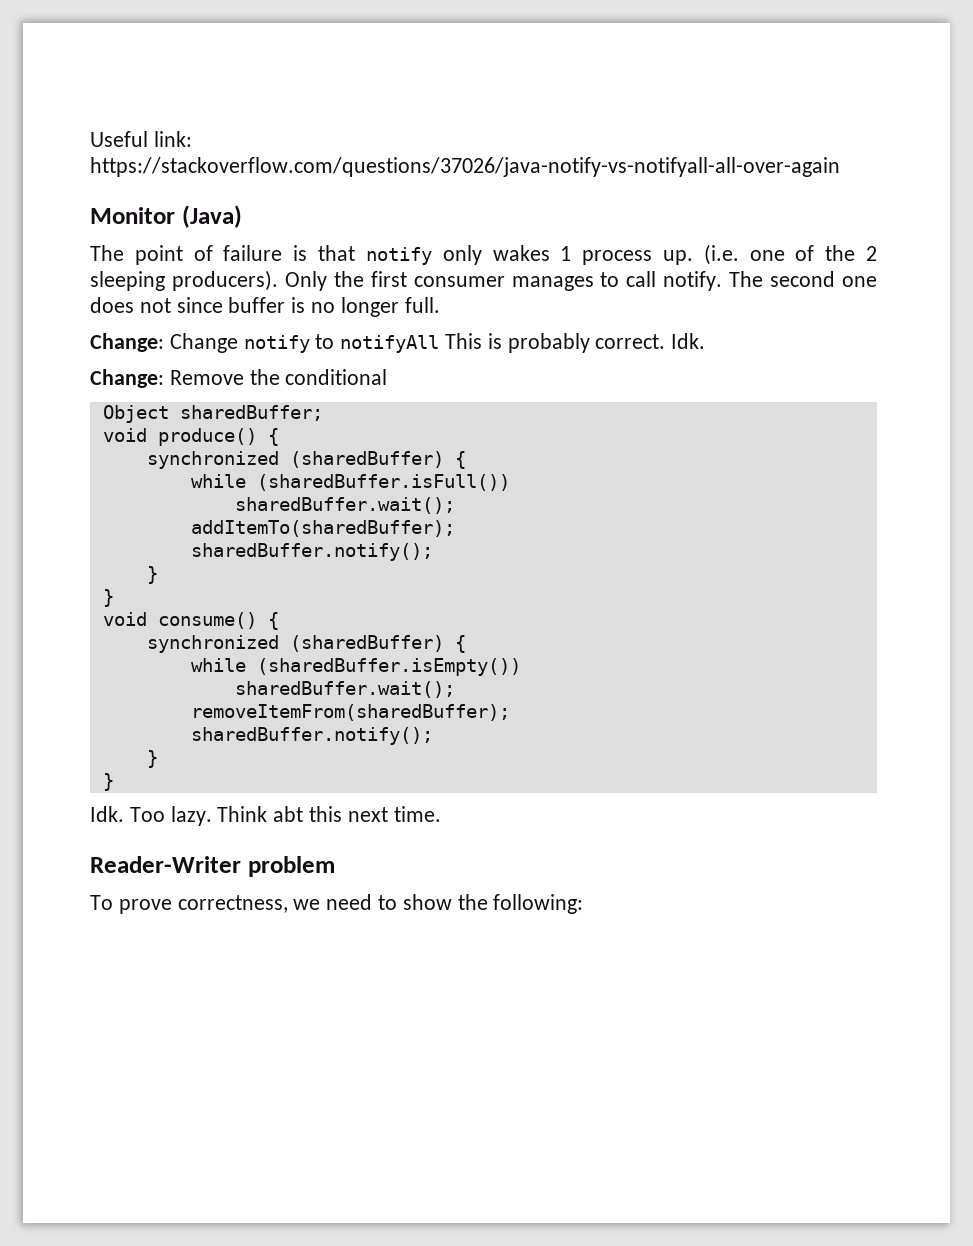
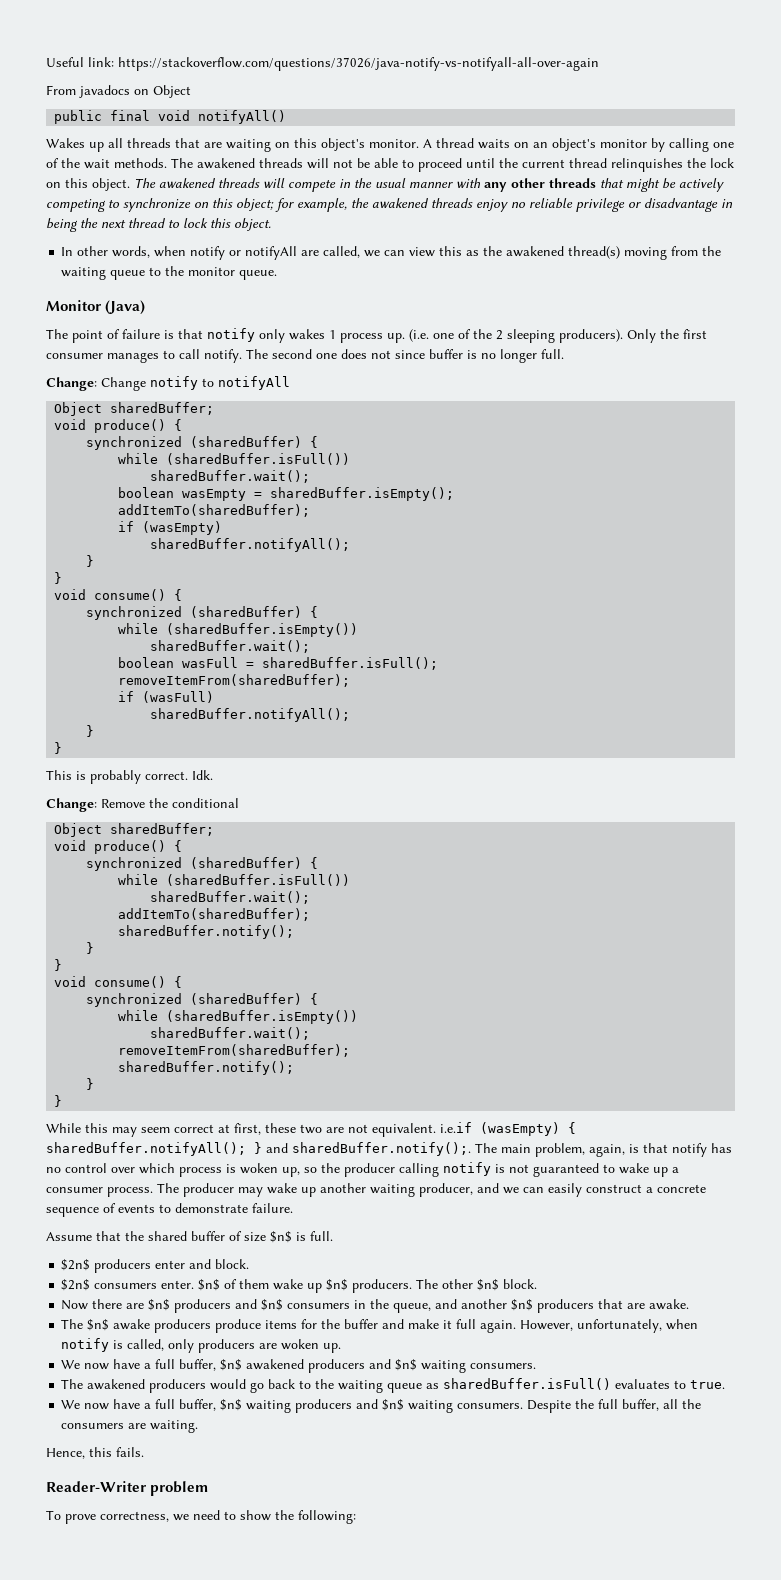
(840, 167) none -> [46,85,191,98] [54,110,287,124] [46,138,734,152] [46,158,734,172] [46,178,724,192] [46,198,733,212] [46,218,271,232] [61,246,722,260] [61,266,278,280] // From javadocs on Object // public final void notifyAll() // Wakes up all threads that are waiting on this object's monitor. A thread waits on an object's monitor by calling one of the wait methods. The awakened threads will not be able to proceed until the current thread relinquishes the lock on this object. The awakened threads will compete in the usual manner with any other threads that might be actively competing to synchronize on this object; for example, the awakened threads enjoy no reliable privilege or disadvantage in being the next thread to lock this object. // In other words, when notify or notifyAll are called, we can view this as the awakened thread(s) moving from the waiting queue to the monitor queue.
(440, 344) none -> [54,402,215,416] [54,419,183,433] [86,436,319,450] [118,453,351,465] [150,470,311,483] [118,487,455,501] [118,504,311,517] [118,521,223,535] [150,538,351,552] [86,555,95,567] [54,572,63,584] [54,589,183,601] [86,606,319,620] [118,623,359,637] [150,640,311,653] [118,657,439,670] [118,674,351,687] [118,691,215,703] [150,708,351,722] [86,725,95,737] [54,742,63,754] // Object sharedBuffer; // void produce() { // synchronized (sharedBuffer) { // while (sharedBuffer.isFull()) // sharedBuffer.wait(); // boolean wasEmpty = sharedBuffer.isEmpty(); // addItemTo(sharedBuffer); // if (wasEmpty) // sharedBuffer.notifyAll(); // } // } // void consume() { // synchronized (sharedBuffer) { // while (sharedBuffer.isEmpty()) // sharedBuffer.wait(); // boolean wasFull = sharedBuffer.isFull(); // removeItemFrom(sharedBuffer); // if (wasFull) // sharedBuffer.notifyAll(); // } // } //
[90,806,441,826] Idk. Too lazy. Think abt this next time. -> [46,1122,576,1137] [46,1142,732,1157] [46,1162,679,1177] [46,1183,706,1197] [46,1203,293,1217] [46,1231,333,1243] [61,1259,250,1273] [61,1279,538,1293] [61,1299,690,1313] [61,1319,699,1333] [61,1338,342,1353] [61,1359,537,1373] [61,1378,726,1393] [61,1399,702,1413] [61,1420,199,1433] [46,1447,144,1459] While this may seem correct at first, these two are not equivalent. i.e.if (wasEmpty) { sharedBuffer.notifyAll(); } and sharedBuffer.notify();. The main problem, again, is that notify has no control over which process is woken up, so the producer calling notify is not guaranteed to wake up a consumer process. The producer may wake up another waiting producer, and we can easily construct a concrete sequence of events to demonstrate failure. // Assume that the shared buffer of size $n$ is full. // $2n$ producers enter and block. // $2n$ consumers enter. $n$ of them wake up $n$ producers. The other $n$ block. // Now there are $n$ producers and $n$ consumers in the queue, and another $n$ producers that are awake. // The $n$ awake producers produce items for the buffer and make it full again. However, unfortunately, when notify is called, only producers are woken up. // We now have a full buffer, $n$ awakened producers and $n$ waiting consumers. // The awakened producers would go back to the waiting queue as sharedBuffer.isFull() evaluates to true. // We now have a full buffer, $n$ waiting producers and $n$ waiting consumers. Despite the full buffer, all the consumers are waiting. // Hence, this fails.

